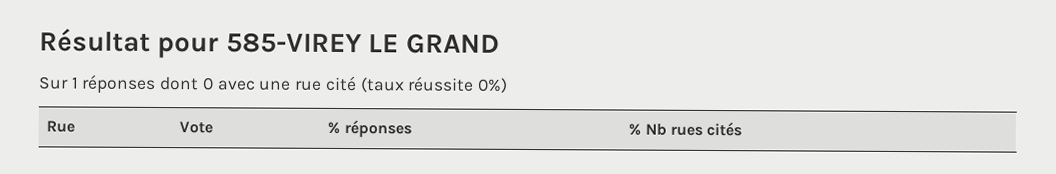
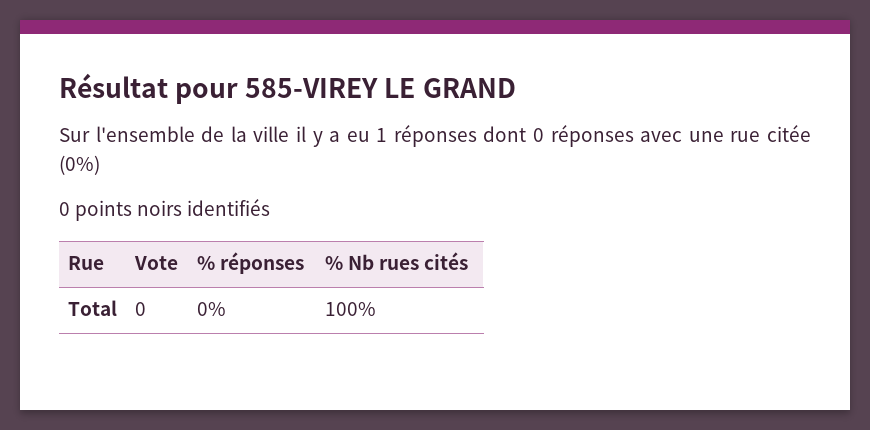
(69, 83) none -> [95,126,370,147] l'ensemble de la ville il y a eu
(214, 84) none -> [550,125,634,147] réponses
[324,75,508,93] cité (taux réussite 0%) -> [767,125,811,142] [59,155,100,175] [59,199,271,221] citée (0%) // 0 points noirs identifiés
(743, 129) none -> [67,300,117,316] [134,302,146,316] [196,302,226,316] [324,302,376,316] // Total | 0 | 0% | 100%

